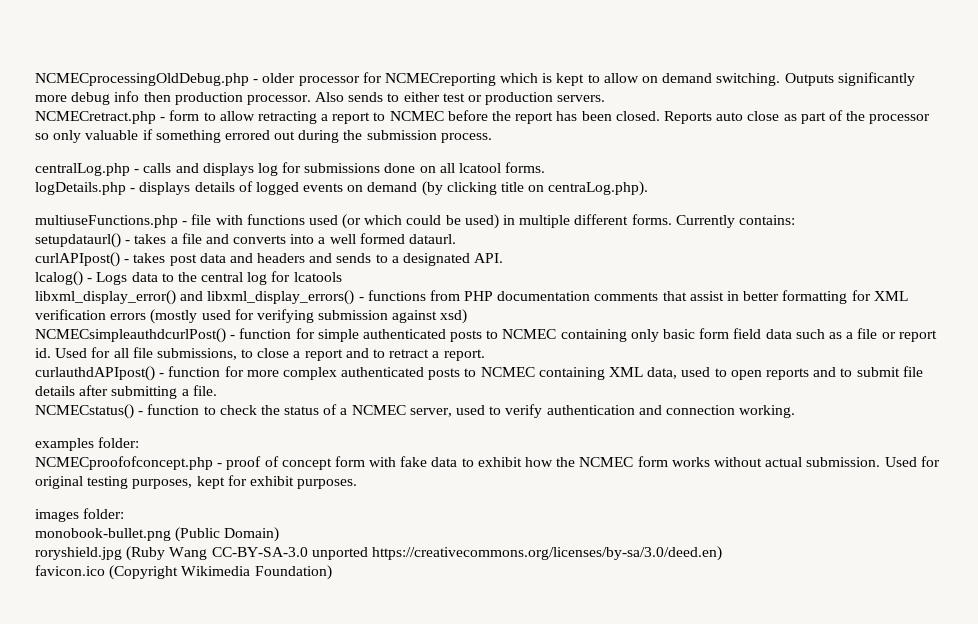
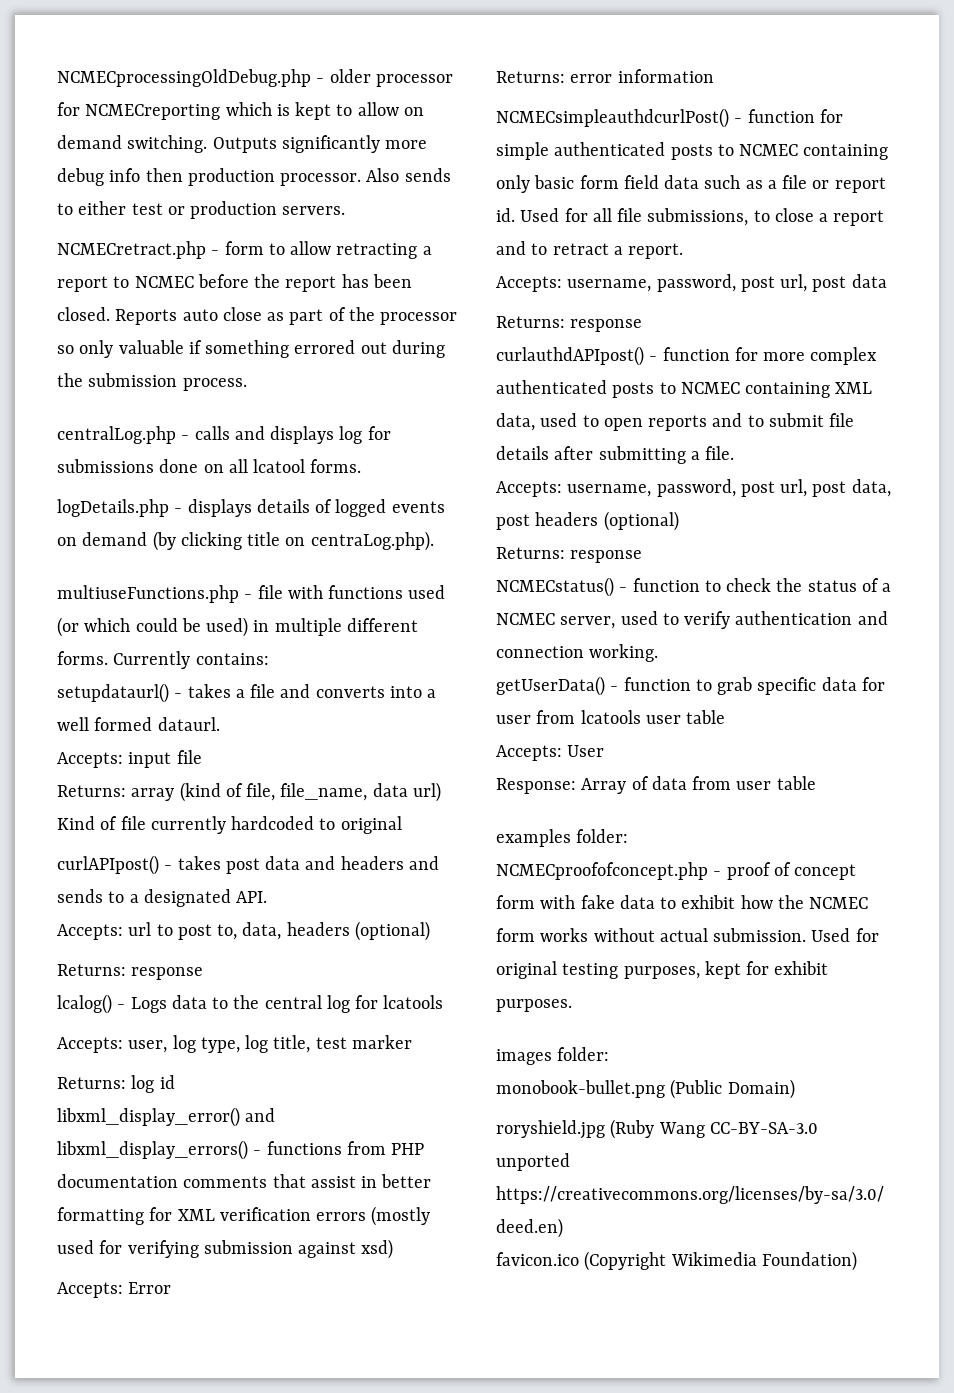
(457, 239) none -> [57,750,202,768] [57,782,441,802] [57,816,402,834] // Accepts: input file // Returns: array (kind of file, file_name, data url) Kind of file currently hardcoded to original
(504, 258) none -> [57,921,430,941] [57,964,204,980] // Accepts: url to post to, data, headers (optional) // Returns: response
(342, 277) none -> [57,1035,412,1053] [57,1075,175,1093] // Accepts: user, log type, log title, test marker // Returns: log id
(468, 316) none -> [57,1282,172,1298] [496,69,714,83] // Accepts: Error // Returns: error information
(485, 355) none -> [496,274,887,292] [496,316,643,332] // Accepts: username, password, post url, post data // Returns: response
(217, 390) none -> [496,479,891,497] [496,511,679,531] [496,547,643,563] // Accepts: username, password, post url, post data, post headers (optional) // Returns: response
(796, 411) none -> [496,676,885,696] [496,710,726,724] [496,745,605,761] [496,776,816,794] // getUserData() - function to grab specific data for user from lcatools user table // Accepts: User // Response: Array of data from user table

